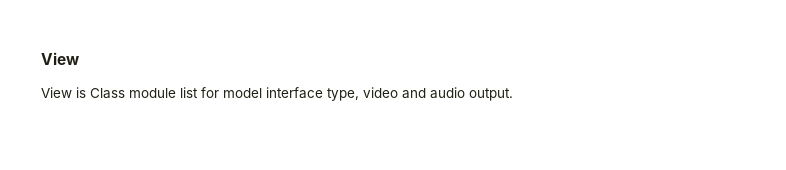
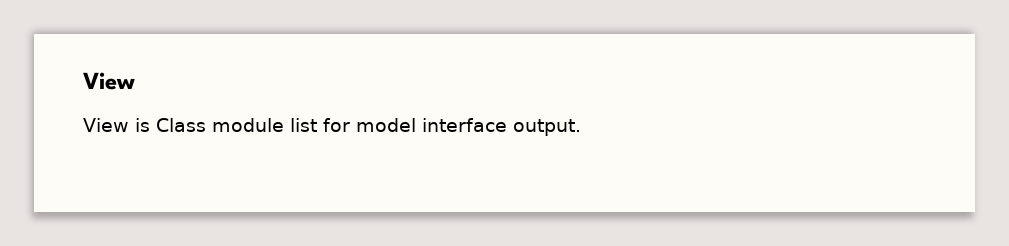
[327,87,465,101] type, video and audio -> (507, 125) none

